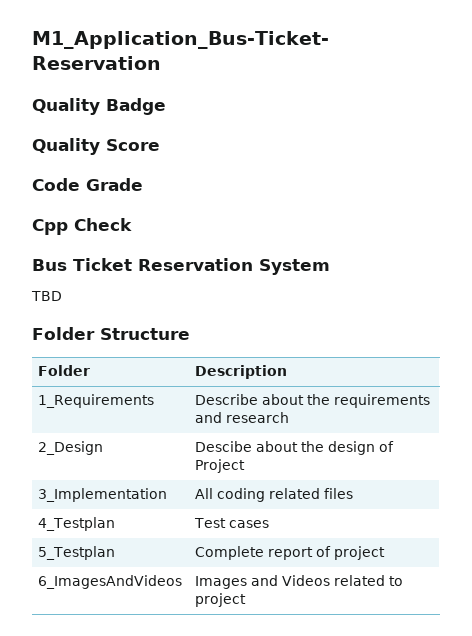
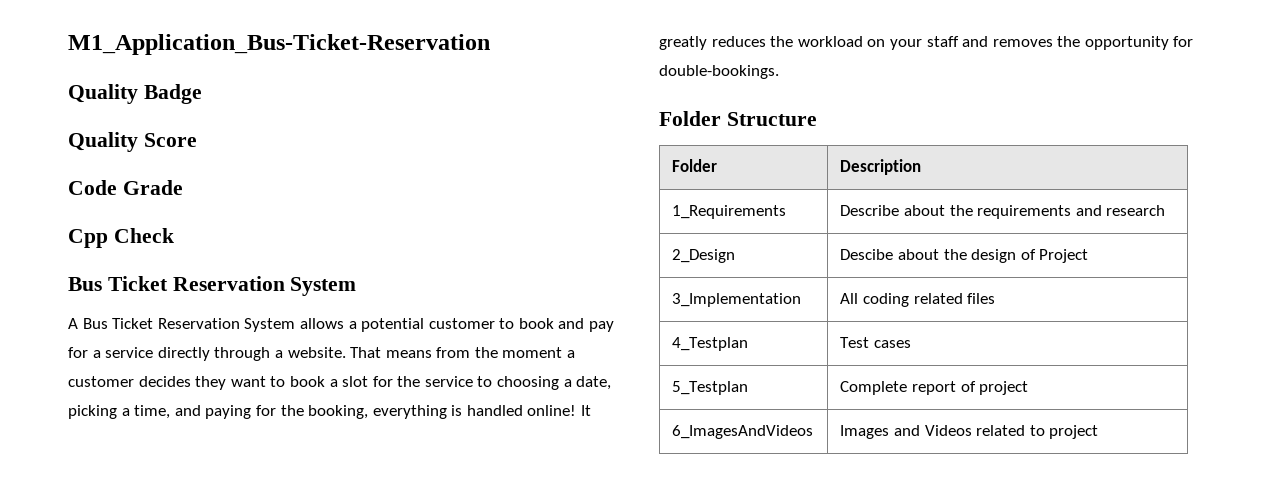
[31,291,62,301] TBD -> [68,318,615,332] [68,347,576,361] [68,376,612,390] [68,405,592,419] [659,36,1194,50] [659,65,779,79] A Bus Ticket Reservation System allows a potential customer to book and pay for a service directly through a website. That means from the moment a customer decides they want to book a slot for the service to choosing a date, picking a time, and paying for the booking, everything is handled online! It greatly reduces the workload on your staff and removes the opportunity for double-bookings.

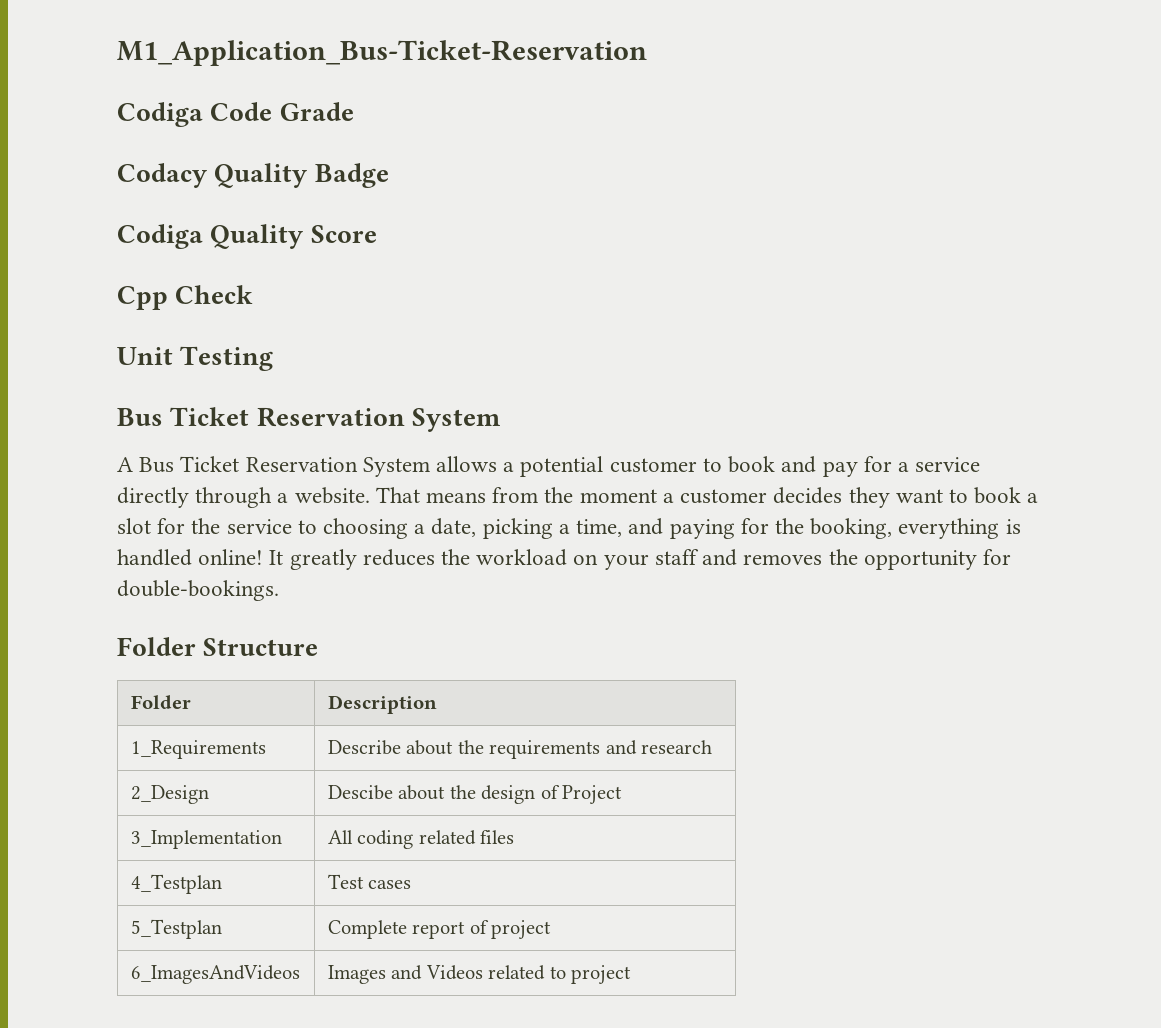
(490, 44) none -> [117,102,354,127] [117,163,207,188] Codiga Code Grade // Codacy
(202, 94) none -> [117,224,203,249] Codiga
[68,180,183,195] // Code Grade -> (377, 234) none
(174, 235) none -> [117,346,274,371] // Unit Testing

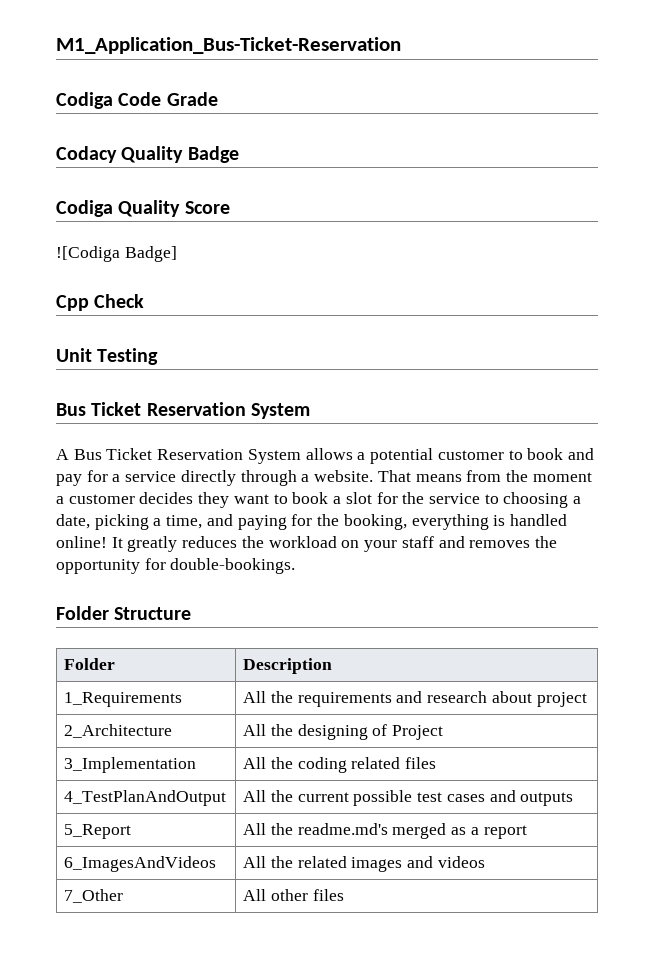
(377, 234) none -> [56,246,177,262] // ![Codiga Badge]
[327,740,454,755] Describe about -> [243,691,267,703] All
[130,785,209,804] [327,785,536,804] // 2_Design | Descibe about the design -> [491,691,587,707] [64,724,173,738] [243,724,368,740] about project // 2_Architecture | All the designing
(353, 837) none -> [270,757,293,769] the
[130,874,222,894] [327,874,412,889] [130,919,222,939] [327,920,407,939] 4_Testplan | Test cases // 5_Testplan | Complete -> [64,790,227,806] [243,790,574,806] [64,824,132,839] [243,823,479,839] 4_TestPlanAndOutput | All the current possible test cases and outputs // 5_Report | All the readme.md's merged as a
[469,920,552,939] of project -> (527, 832) none
[327,965,632,984] Images and Videos related to project -> [243,856,485,872] [64,889,124,903] [243,889,344,901] All the related images and videos // 7_Other | All other files

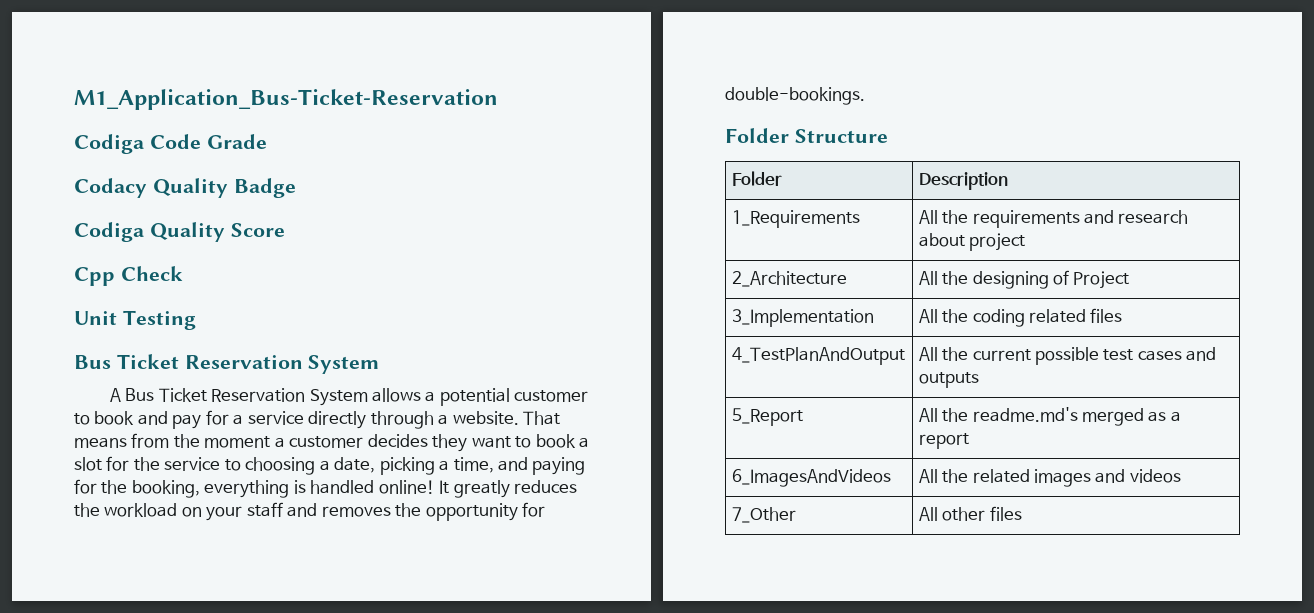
[56,246,177,262] // ![Codiga Badge] -> (285, 230) none

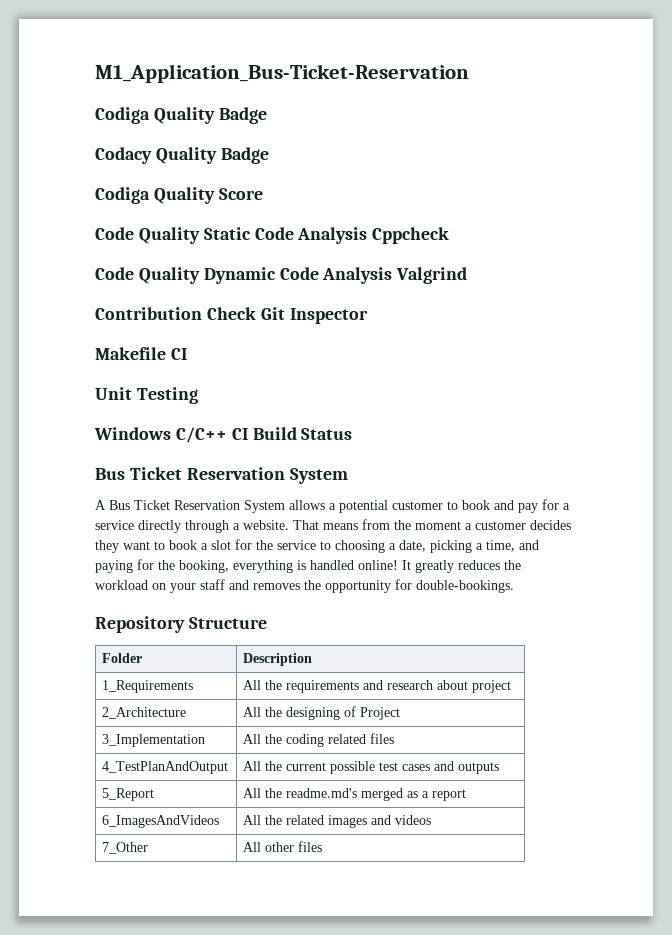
[149,134,267,149] Code Grade -> [153,107,267,124] Quality Badge
[74,266,183,286] [74,310,196,330] Cpp Check // Unit Testing -> [95,227,450,244] [95,267,468,284] [95,307,368,324] [95,347,187,360] [95,387,198,404] [94,427,353,443] Code Quality Static Code Analysis Cppcheck // Code Quality Dynamic Code Analysis Valgrind // Contribution Check Git Inspector // Makefile CI // Unit Testing // Windows C/C++ CI Build Status
[725,128,789,143] Folder -> [95,616,185,633] Repository

